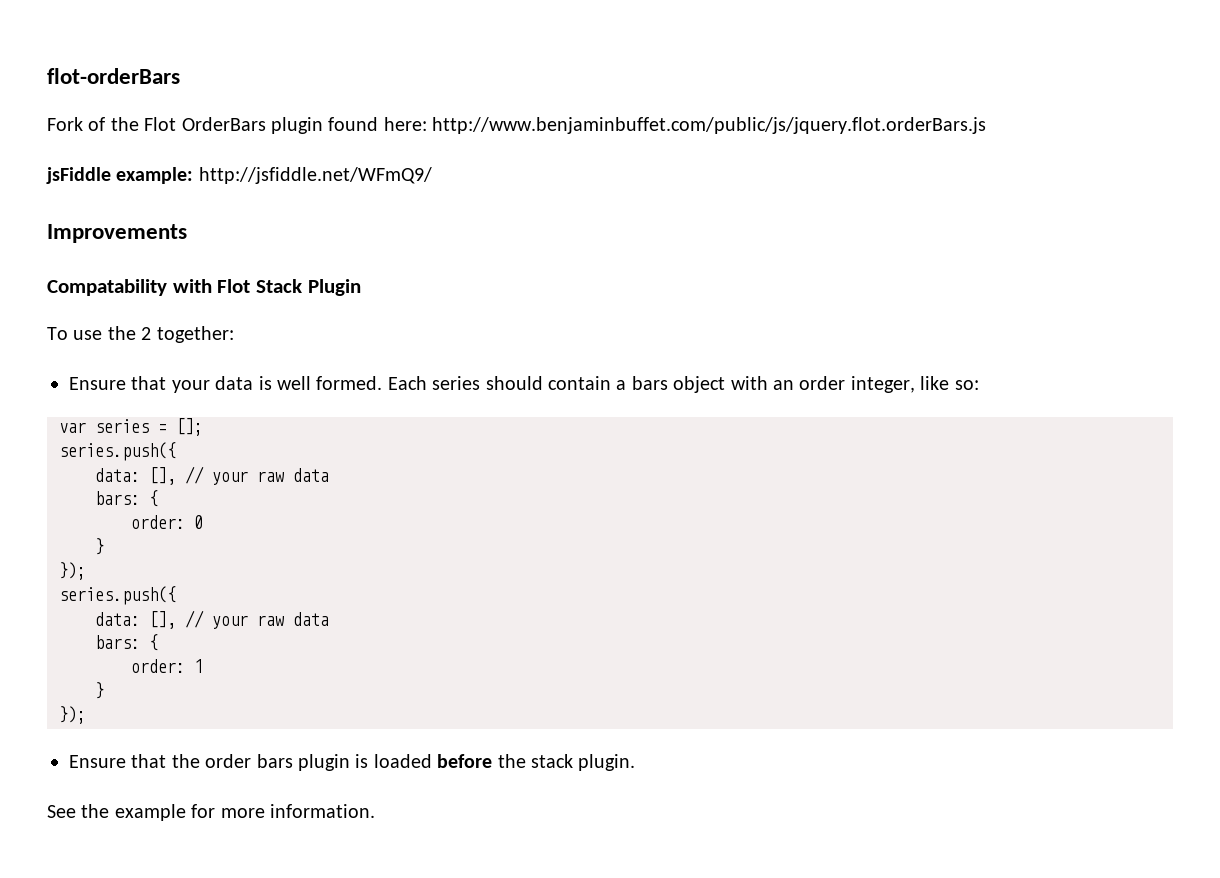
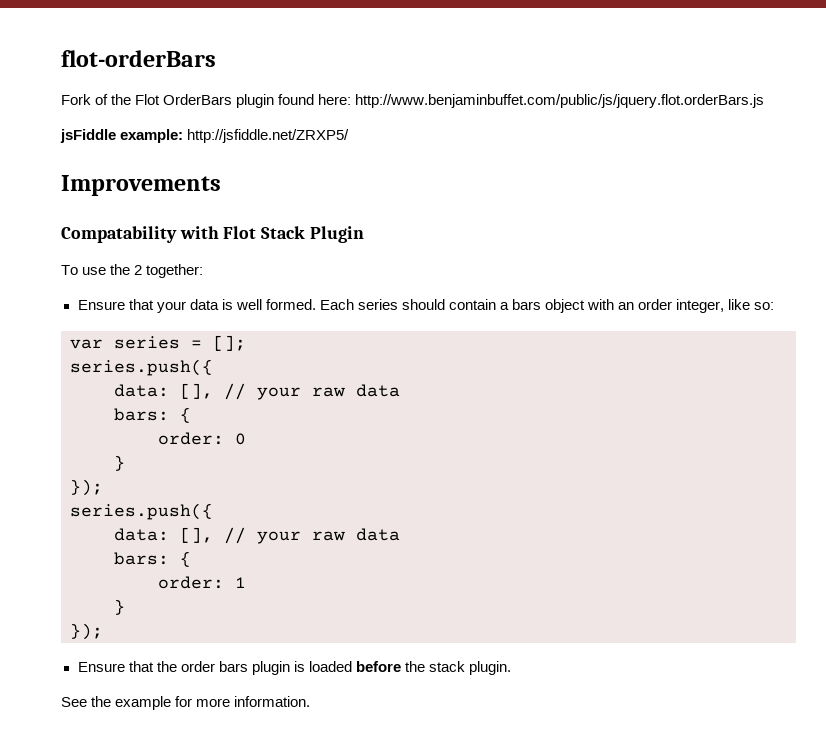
[198,167,432,184] http://jsfiddle.net/WFmQ9/ -> [187,129,350,143] http://jsfiddle.net/ZRXP5/

